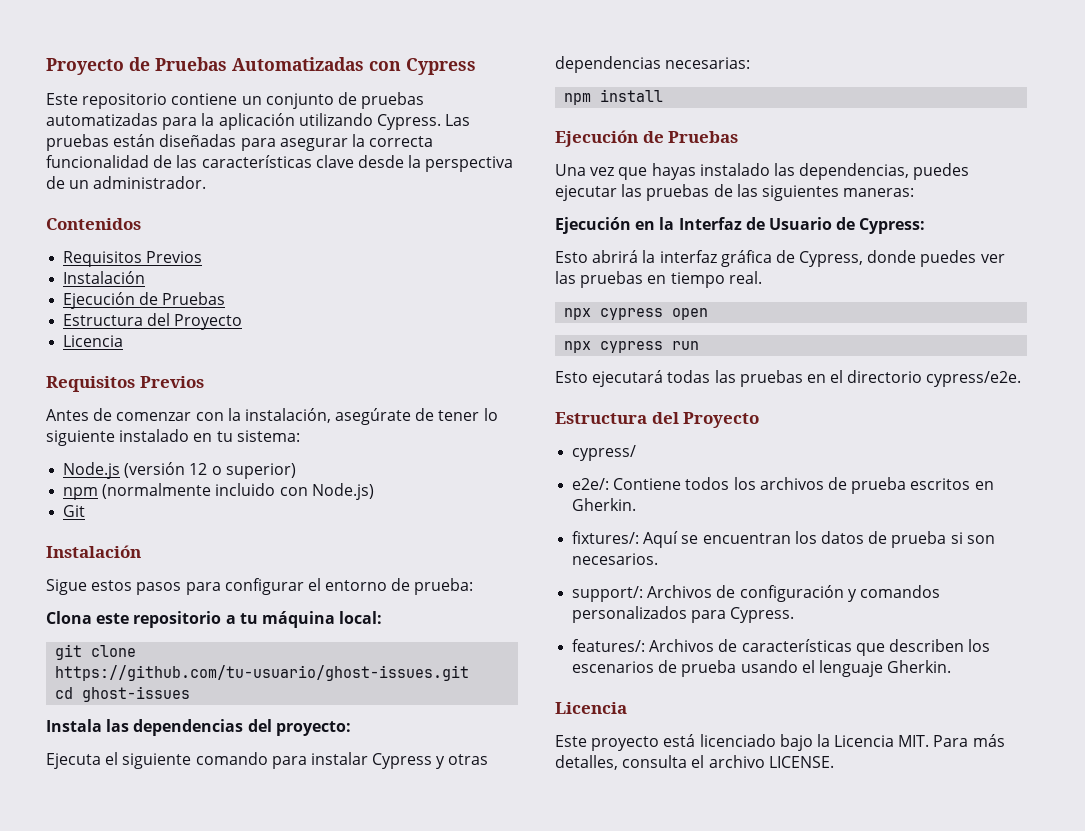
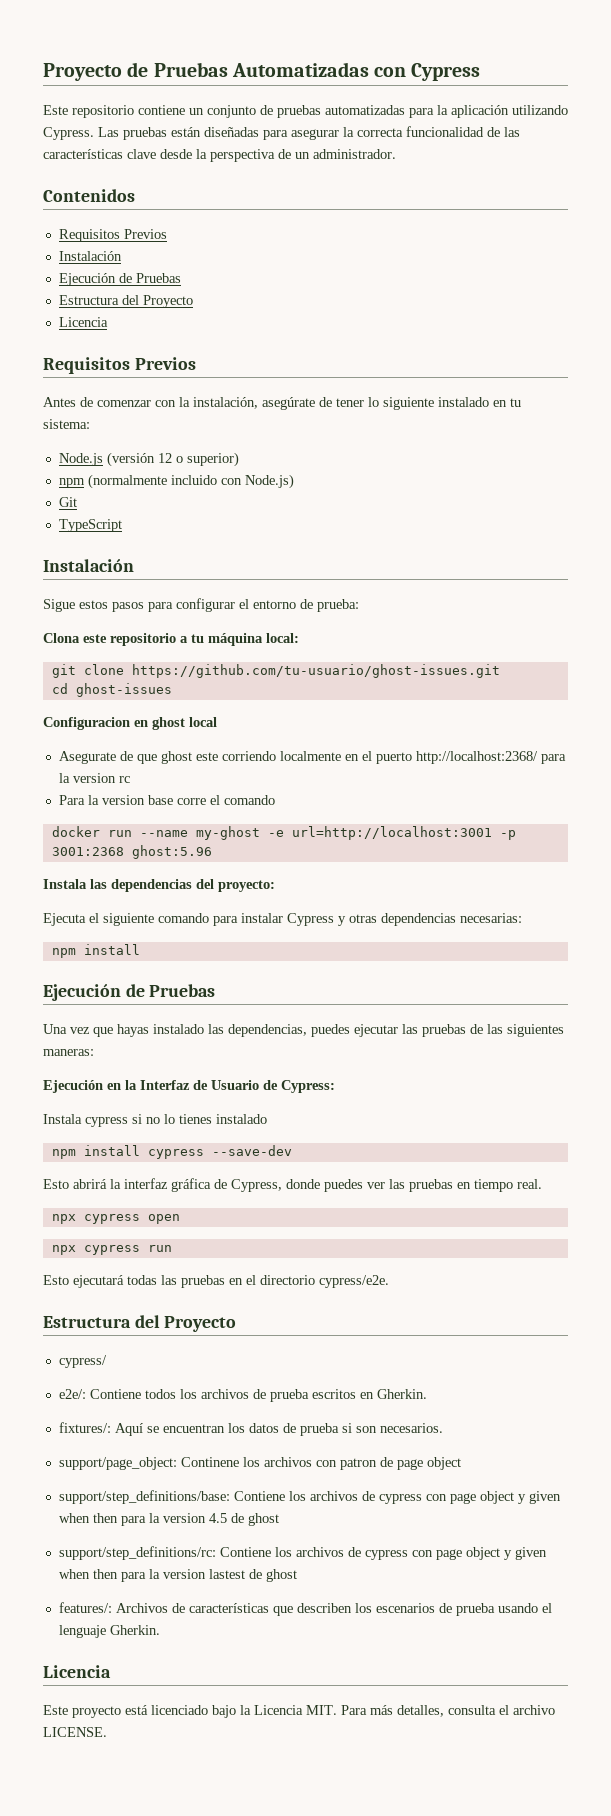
(86, 511) none -> [58,519,122,532] // TypeScript
(191, 694) none -> [43,717,217,730] [58,751,566,764] [58,773,130,783] [58,795,275,805] [51,826,516,840] [51,845,212,859] // Configuracion en ghost local // Asegurate de que ghost este corriendo localmente en el puerto http://localhost:2368/ para la version rc // Para la version base corre el comando // docker run --name my-ghost -e url=http://localhost:3001 -p 3001:2368 ghost:5.96
(926, 226) none -> [43,1114,267,1127] [51,1145,292,1159] // Instala cypress si no lo tienes instalado // npm install cypress --save-dev
[572,585,940,602] [572,606,795,623] support/: Archivos de configuración y comandos personalizados para Cypress. -> [58,1457,461,1470] [58,1490,561,1504] [58,1513,279,1526] [58,1546,547,1560] [58,1569,297,1582] support/page_object: Continene los archivos con patron de page object // support/step_definitions/base: Contiene los archivos de cypress con page object y given when then para la version 4.5 de ghost // support/step_definitions/rc: Contiene los archivos de cypress con page object y given when then para la version lastest de ghost

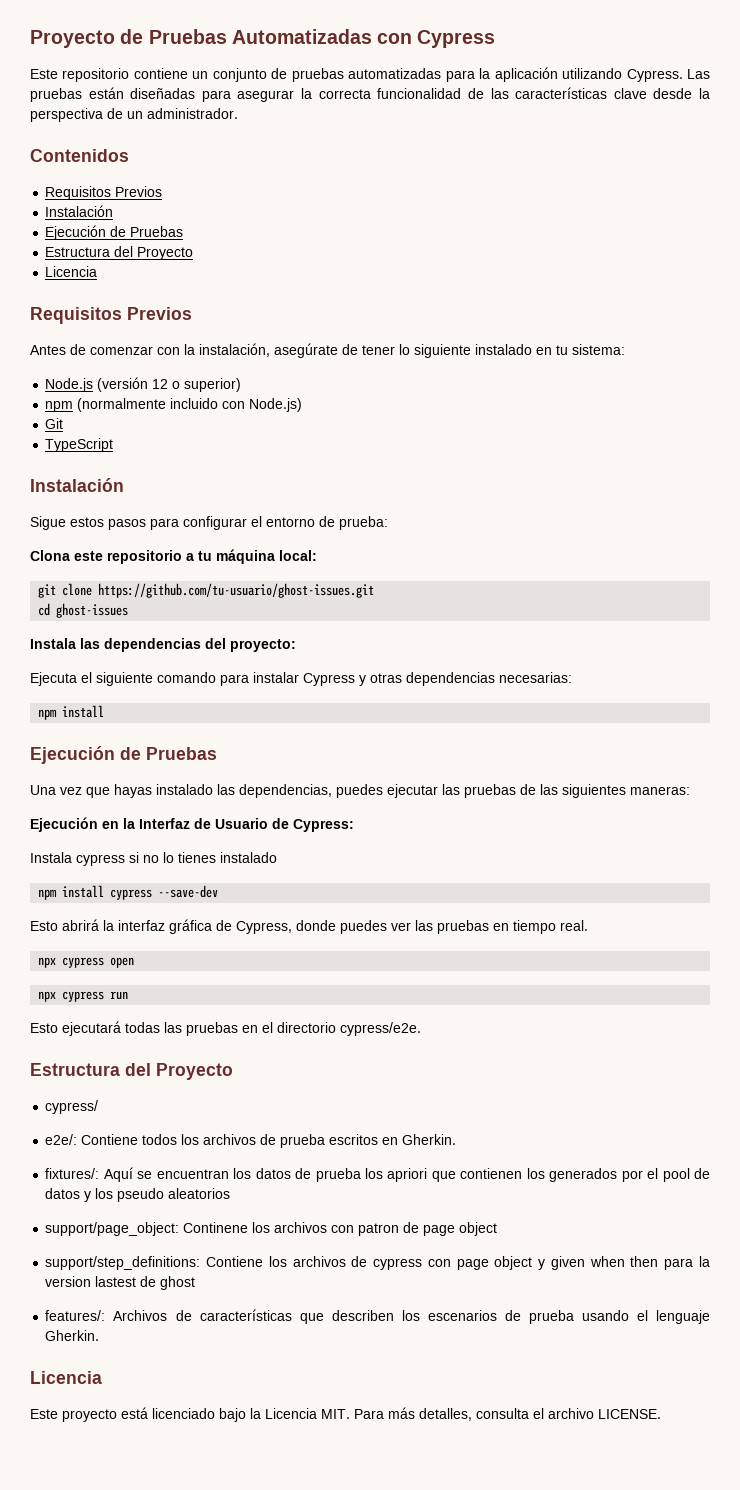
[43,717,217,730] [58,751,566,764] [58,773,130,783] [58,795,275,805] [51,826,516,840] [51,845,212,859] // Configuracion en ghost local // Asegurate de que ghost este corriendo localmente en el puerto http://localhost:2368/ para la version rc // Para la version base corre el comando // docker run --name my-ghost -e url=http://localhost:3001 -p 3001:2368 ghost:5.96 -> (129, 610) none
[341,1423,443,1433] si son necesarios. -> [364,1168,711,1182] [45,1188,231,1202] los apriori que contienen los generados por el pool de datos y los pseudo aleatorios
[58,1490,561,1504] [58,1513,279,1526] [58,1546,216,1560] support/step_definitions/base: Contiene los archivos de cypress con page object y given when then para la version 4.5 de ghost // support/step_definitions/rc: -> [45,1256,201,1270] support/step_definitions:

